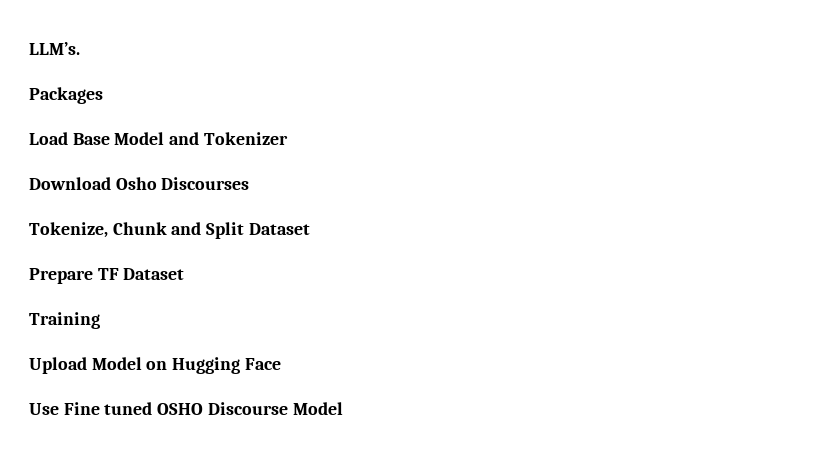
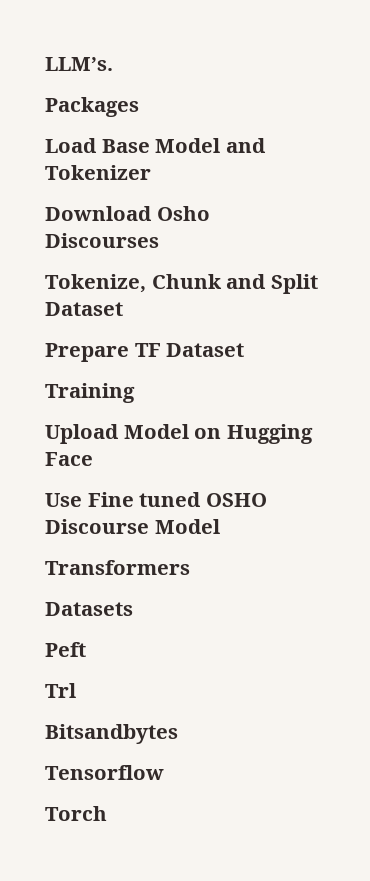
(343, 408) none -> [45,560,190,575] [45,602,133,616] [45,642,86,657] [45,683,76,698] [45,724,178,744] [45,765,164,780] [45,806,107,821] // Transformers // Datasets // Peft // Trl // Bitsandbytes // Tensorflow // Torch

